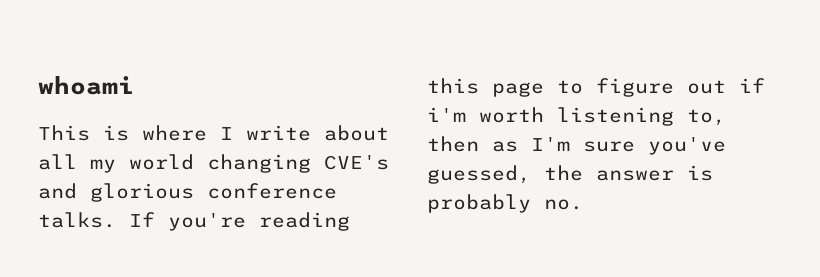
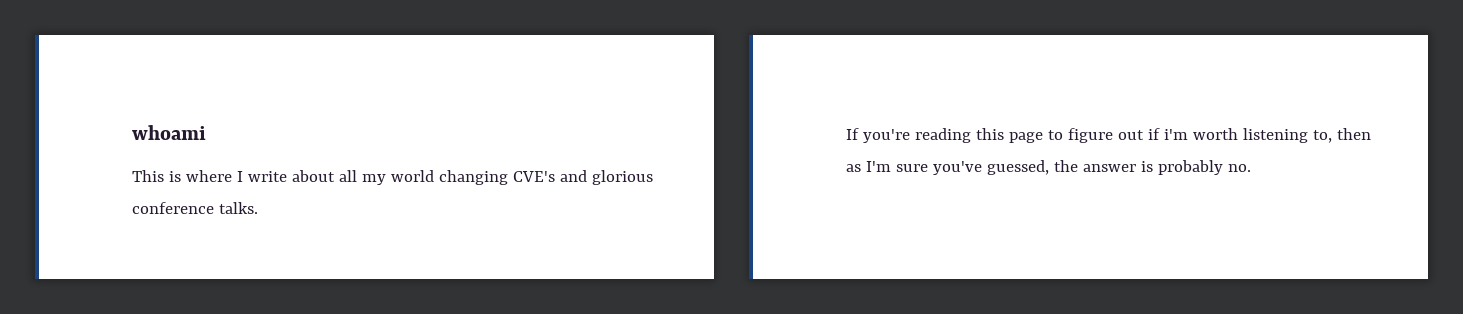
(116, 220) none -> (258, 208) //

